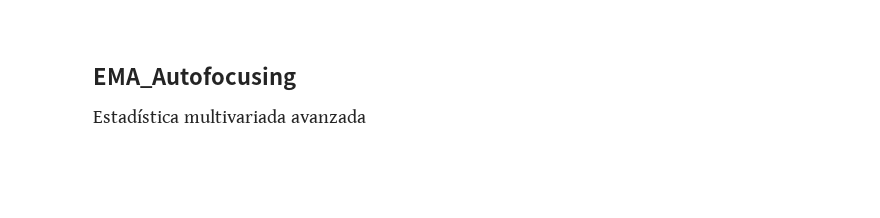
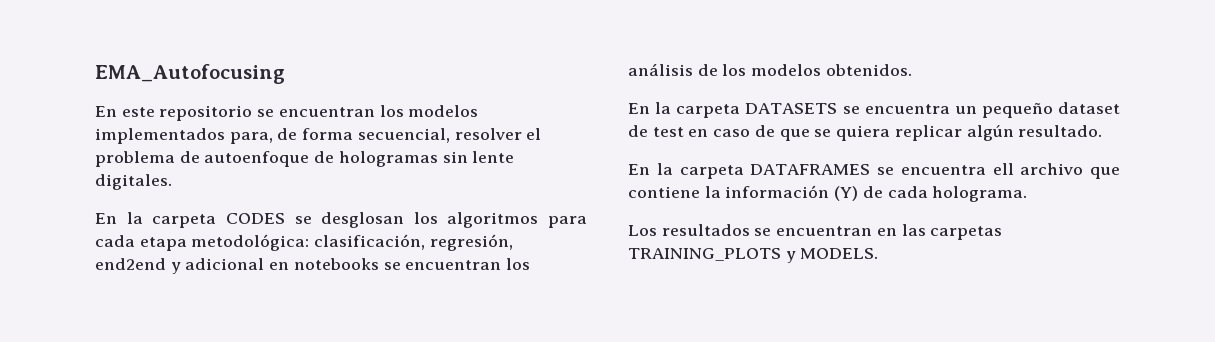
[93,109,366,123] Estadística multivariada avanzada -> [95,105,479,121] [95,128,542,144] [95,151,515,167] [95,174,172,190] [95,212,587,228] [95,234,513,251] [95,258,531,274] [628,63,912,76] [628,102,1120,118] [628,125,1103,141] [628,163,1120,179] [628,185,1028,202] [628,224,1003,240] [628,248,879,263] En este repositorio se encuentran los modelos implementados para, de forma secuencial, resolver el problema de autoenfoque de hologramas sin lente digitales. // En la carpeta CODES se desglosan los algoritmos para cada etapa metodológica: clasificación, regresión, end2end y adicional en notebooks se encuentran los análisis de los modelos obtenidos. // En la carpeta DATASETS se encuentra un pequeño dataset de test en caso de que se quiera replicar algún resultado. // En la carpeta DATAFRAMES se encuentra ell archivo que contiene la información (Y) de cada holograma. // Los resultados se encuentran en las carpetas TRAINING_PLOTS y MODELS.

